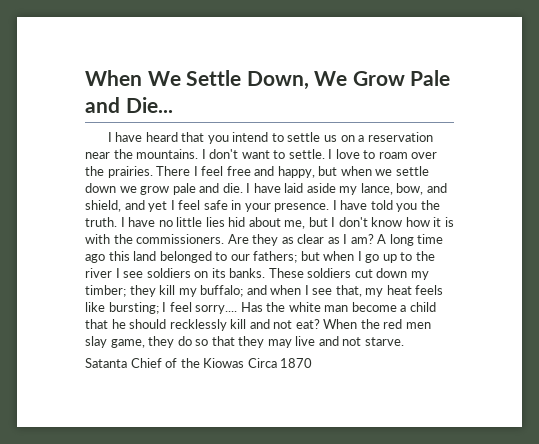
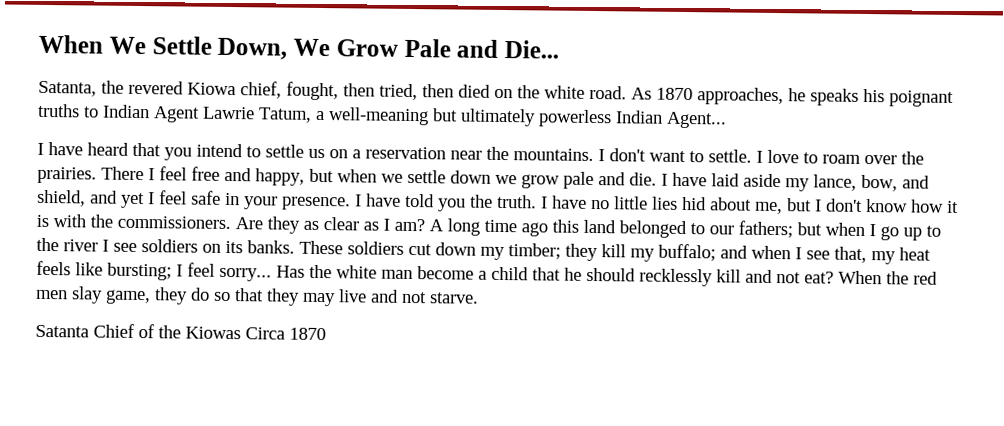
(173, 105) none -> [38,80,954,107] [38,103,727,129] // Satanta, the revered Kiowa chief, fought, then tried, then died on the white road. As 1870 approaches, he speaks his poignant truths to Indian Agent Lawrie Tatum, a well-meaning but ultimately powerless Indian Agent...
[195,305,238,314] sorry.... -> [219,267,272,282] sorry...

